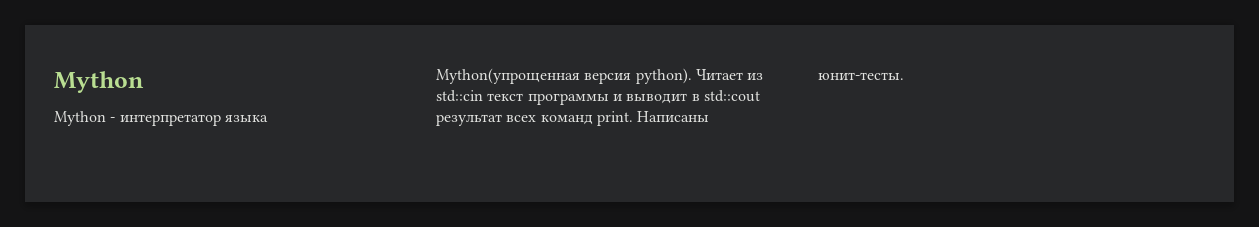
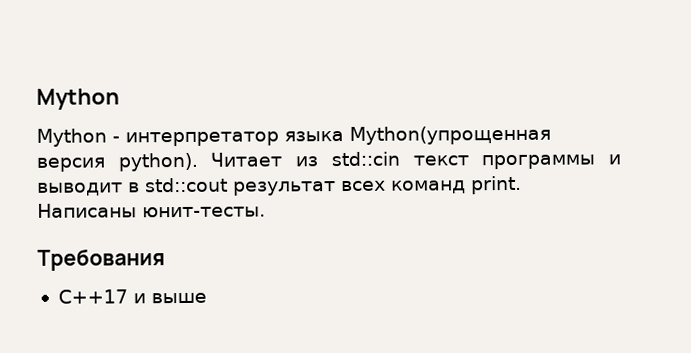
(904, 76) none -> [37,249,165,271] [57,289,207,304] // Требования // C++17 и выше

